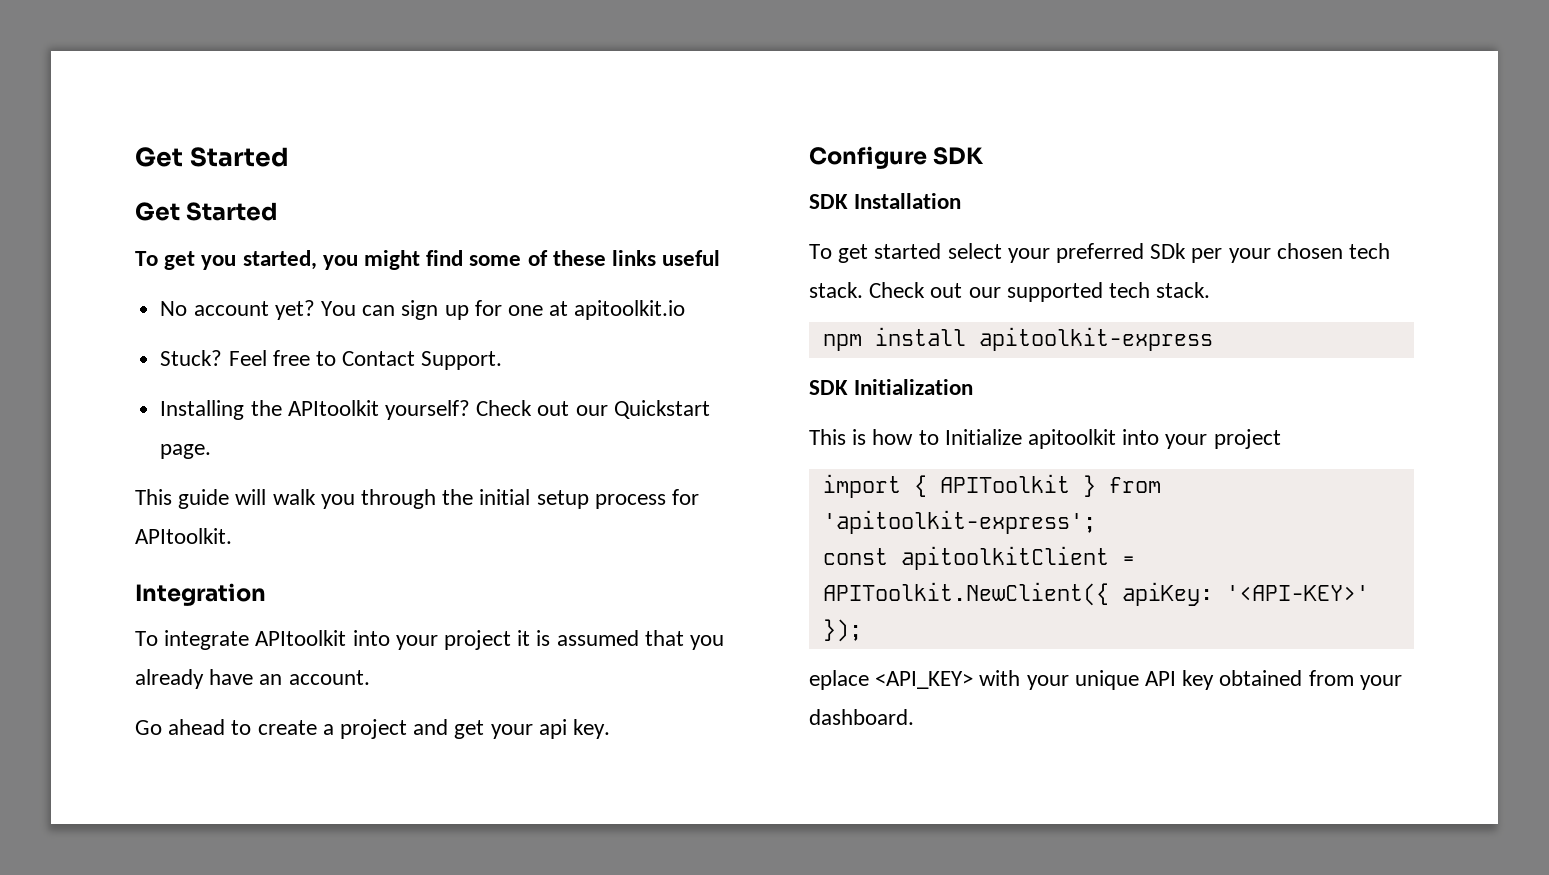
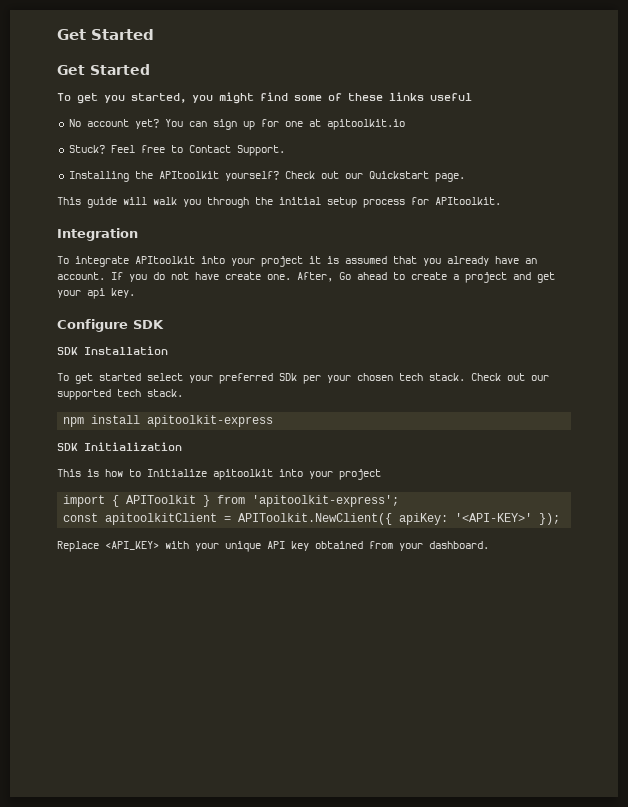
(370, 677) // -> [111,272,333,282] If you do not have create one. After,
[809,670,869,690] eplace -> [57,541,99,552] Replace

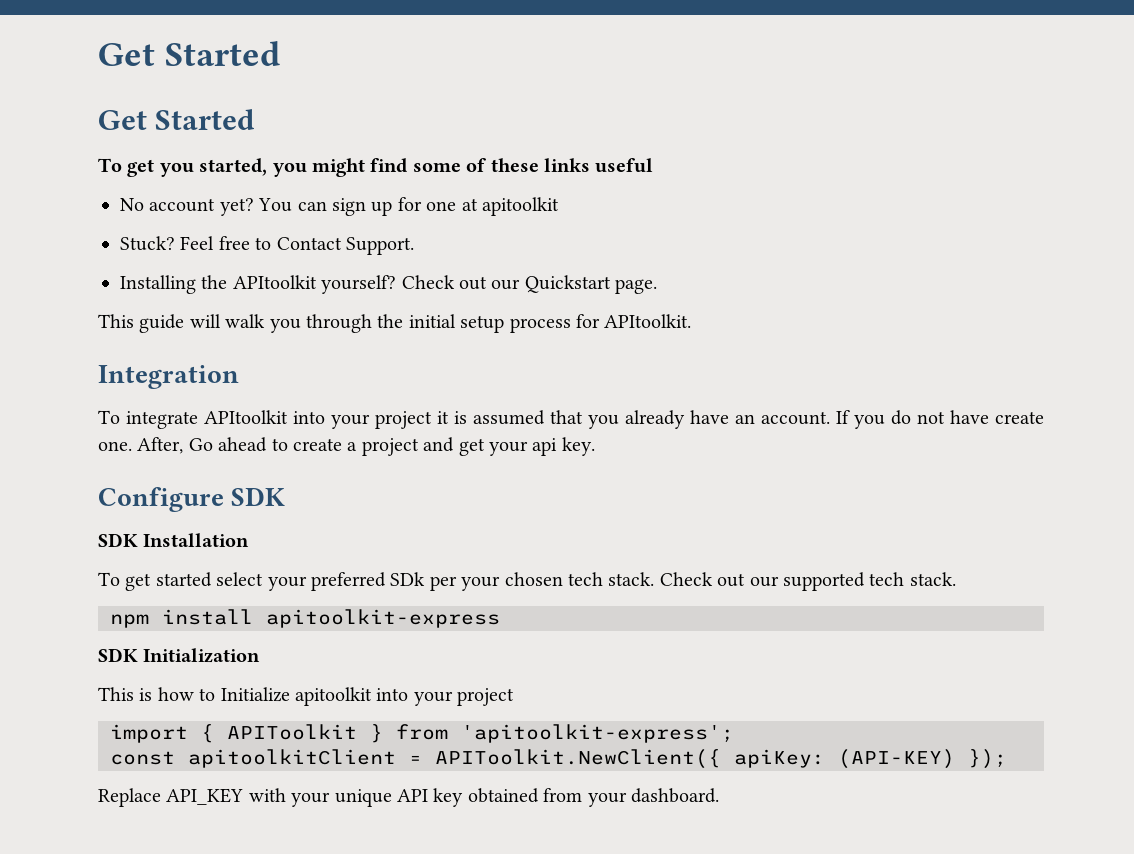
[326,119,405,130] apitoolkit.io -> [481,197,559,216] apitoolkit
[455,513,533,522] '<API-KEY>' -> [838,749,955,769] (API-KEY)
[105,541,159,550] <API_KEY> -> [166,788,244,805] API_KEY

